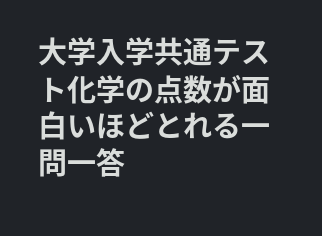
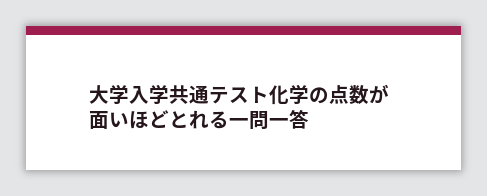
[38,111,67,140] 白 -> (109, 120) none

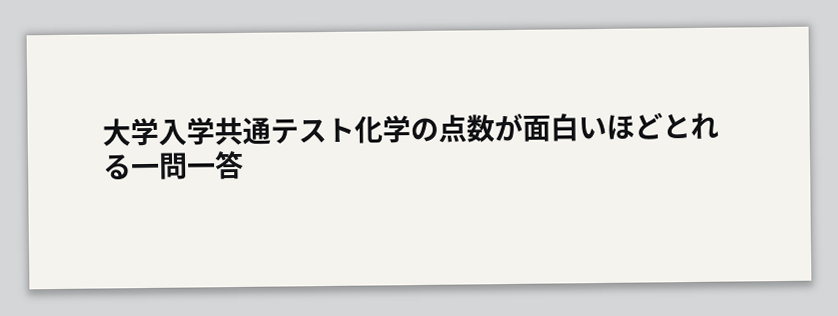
(109, 120) none -> [550,113,579,142] 白

